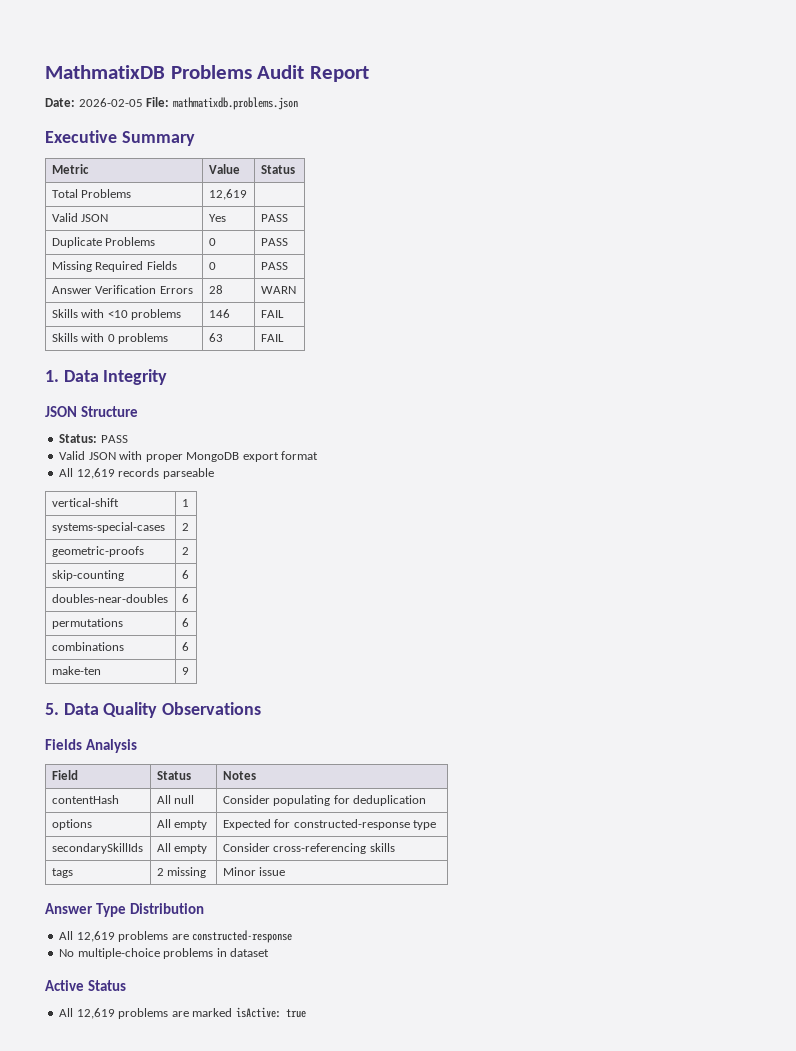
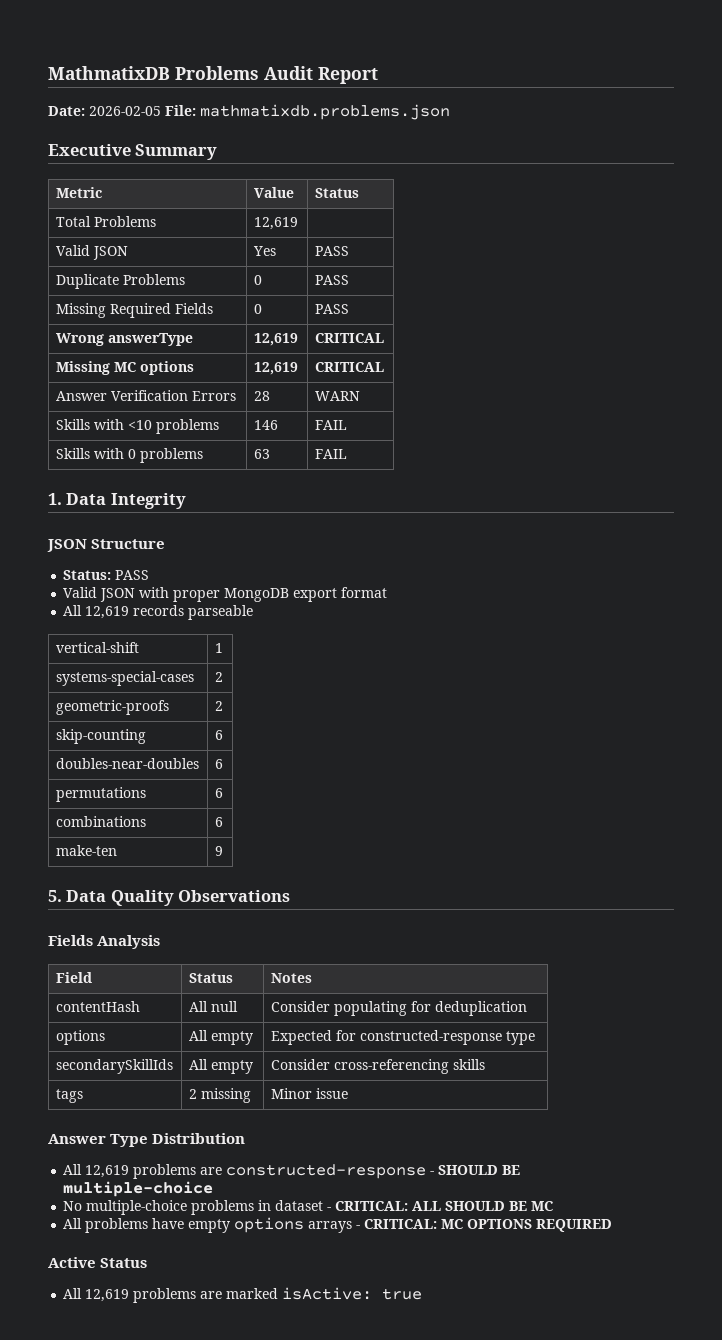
(288, 266) none -> [55,333,193,346] [253,333,298,346] [314,333,384,343] [55,361,194,375] [253,362,298,375] [314,362,384,372] // Wrong answerType | 12,619 | CRITICAL // Missing MC options | 12,619 | CRITICAL
(293, 936) none -> [430,1165,521,1175] [63,1181,214,1197] - SHOULD BE multiple-choice
(270, 952) none -> [327,1201,554,1211] [63,1217,613,1233] - CRITICAL: ALL SHOULD BE MC // All problems have empty options arrays - CRITICAL: MC OPTIONS REQUIRED

